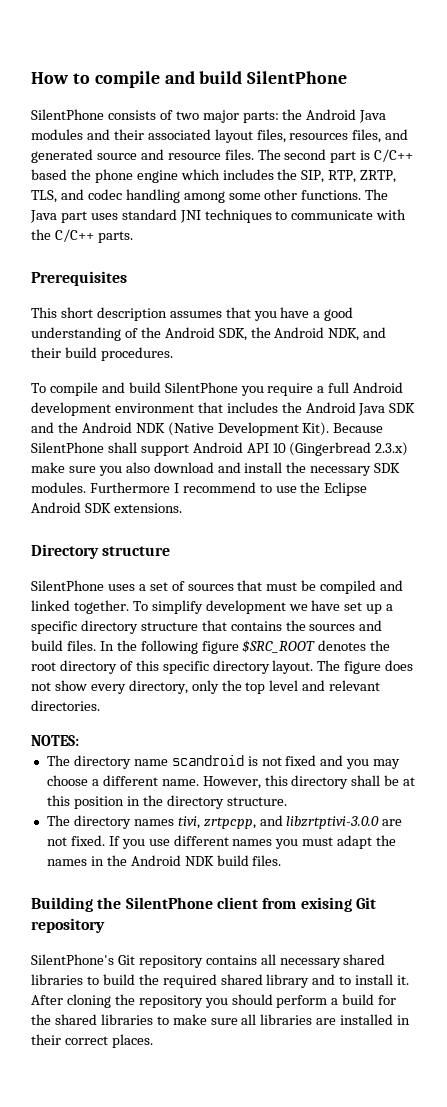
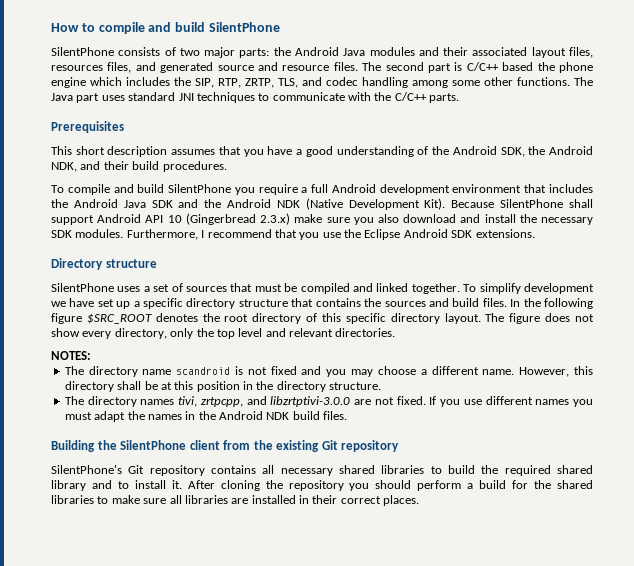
[89,482,170,493] Furthermore -> [126,229,198,240] Furthermore,
[259,484,272,493] to -> [274,229,320,240] that you
[300,897,352,912] exising -> [253,440,320,452] the existing

